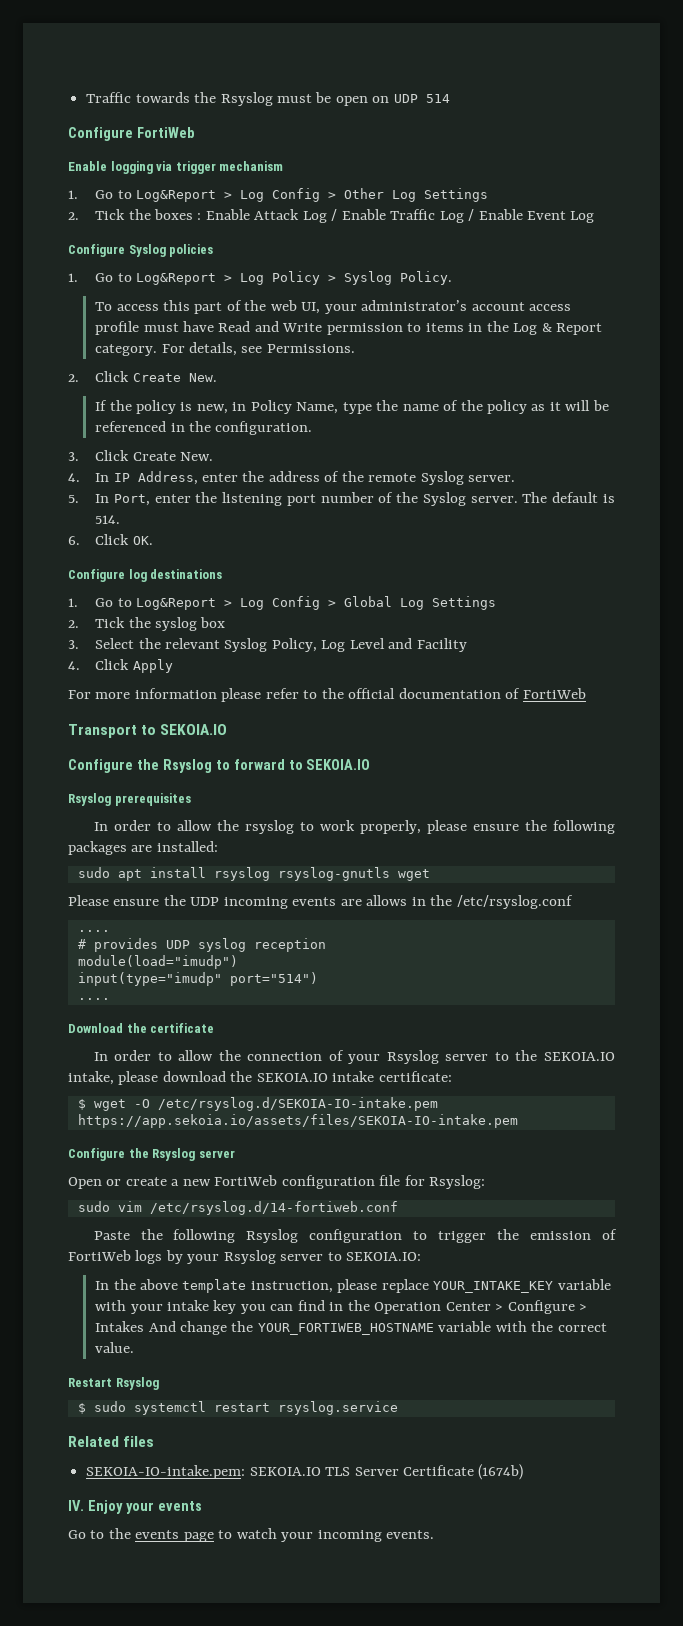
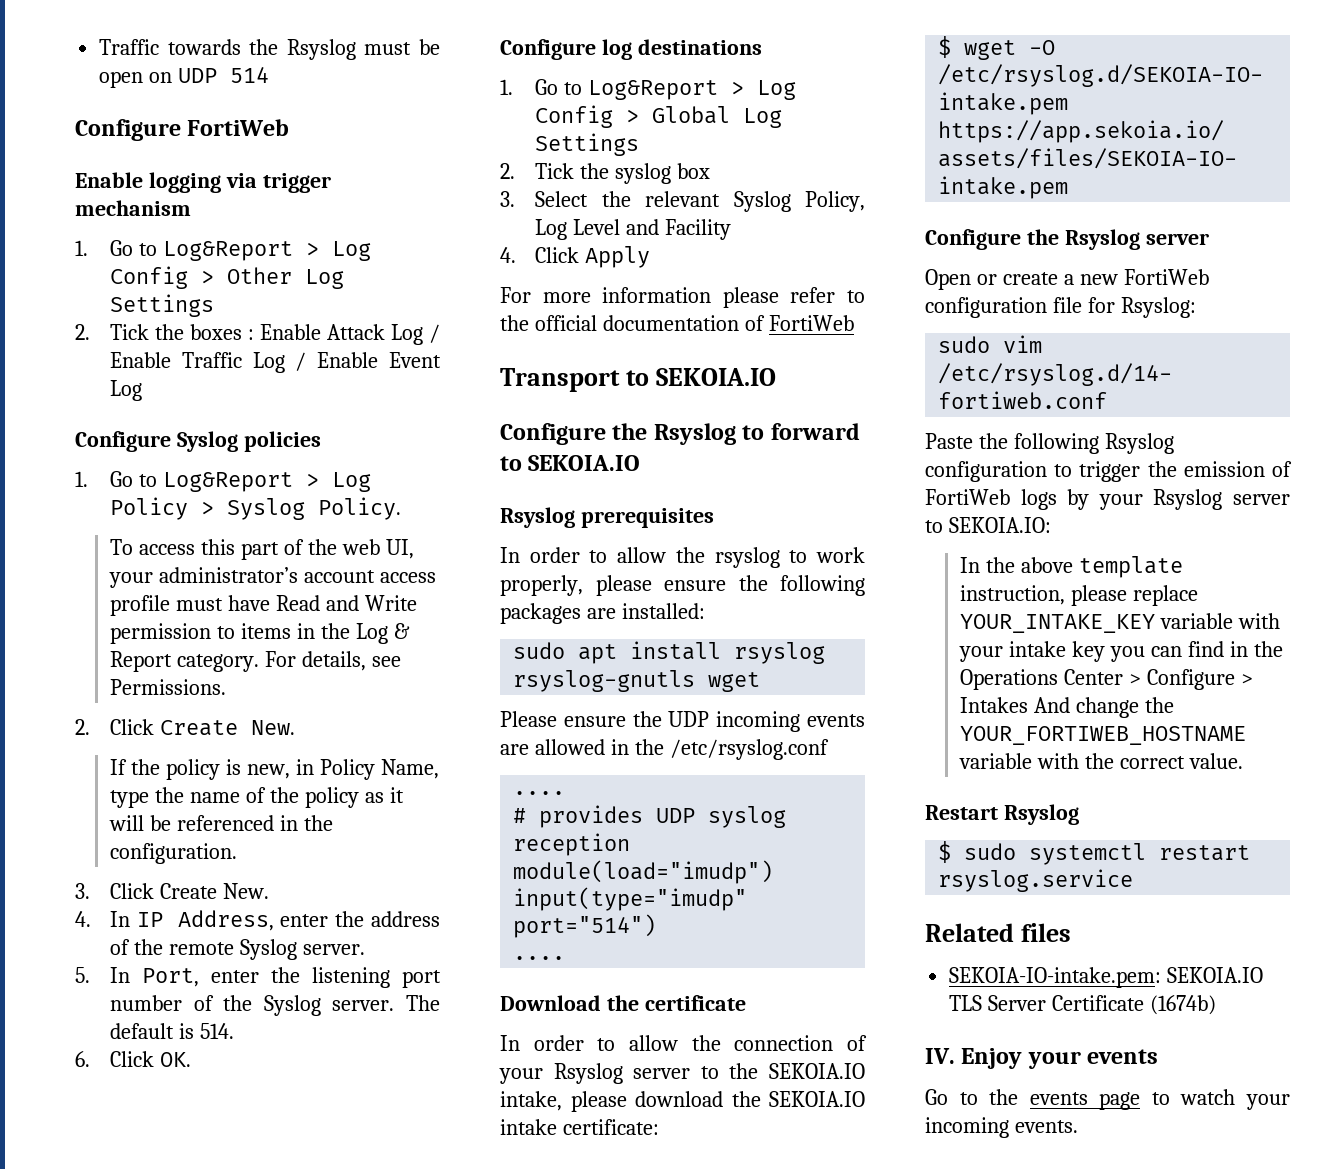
[366,895,408,906] allows -> [534,739,605,755] allowed
[374,1302,442,1314] Operation -> [960,669,1059,690] Operations

